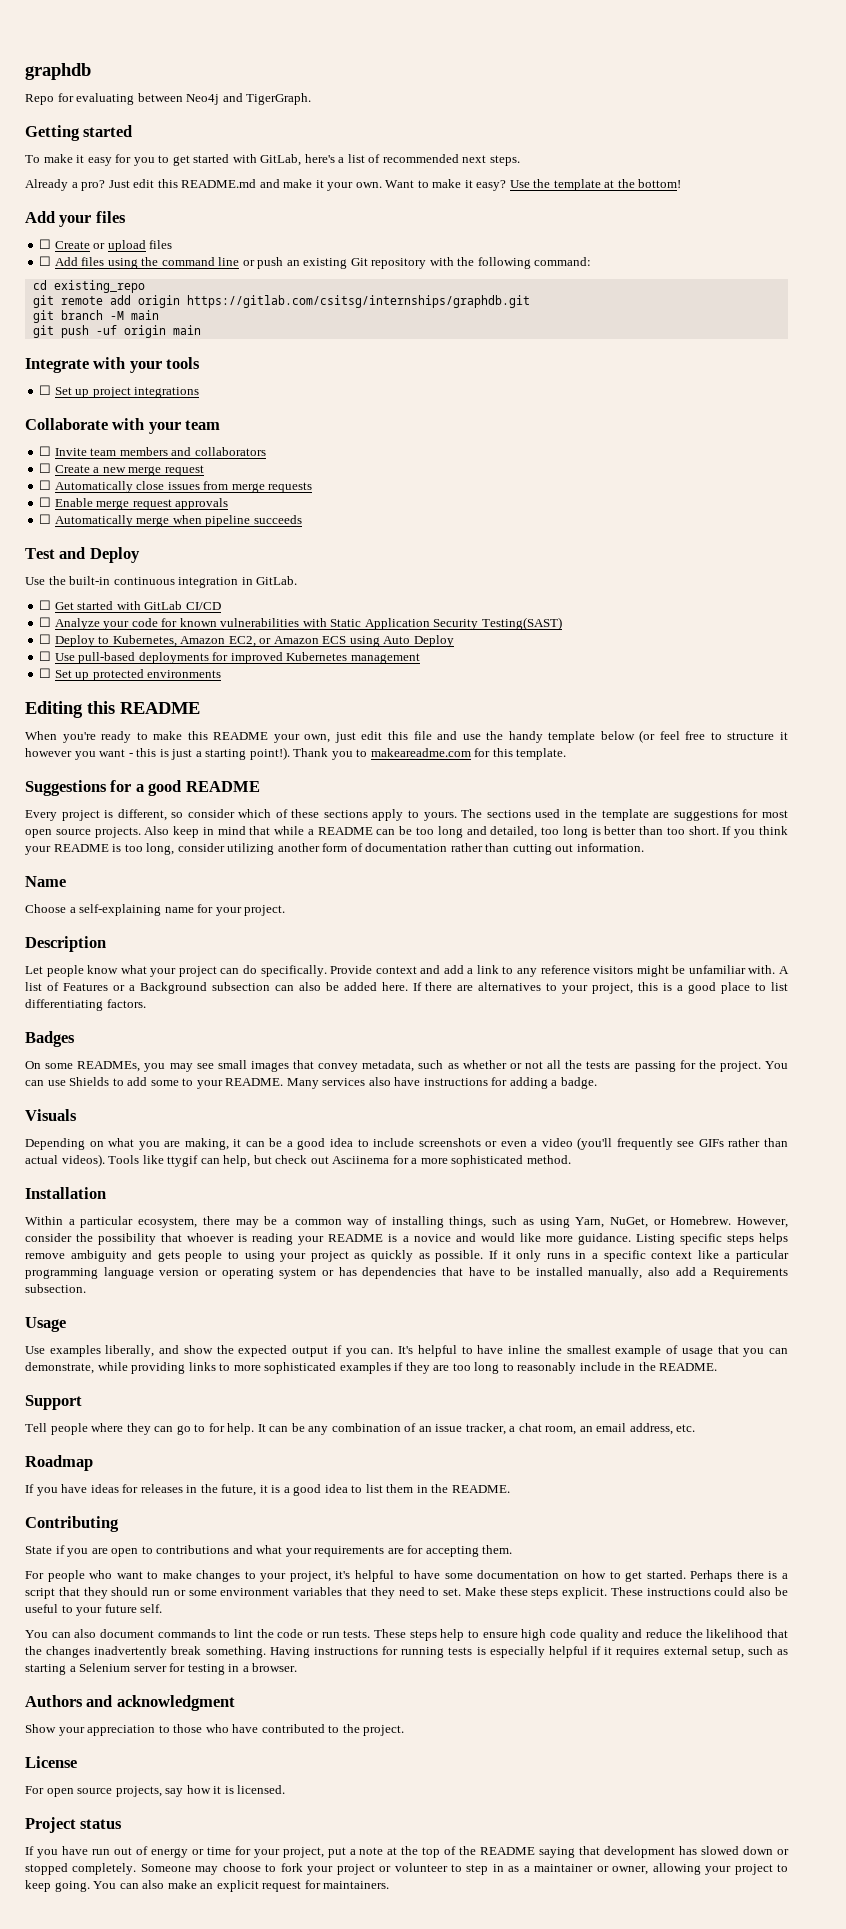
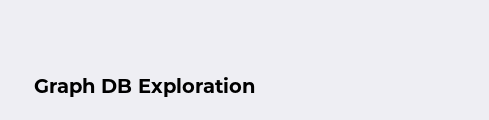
[25,63,91,80] [25,93,312,105] [25,125,133,141] [25,154,520,166] [25,179,682,191] [25,211,126,227] [39,239,173,252] [39,256,592,269] [32,280,145,293] [32,295,530,308] [32,310,159,323] [32,325,201,338] [25,357,201,373] [39,385,200,398] [25,418,221,434] [39,446,266,456] [39,463,204,476] [39,480,313,493] [39,497,229,510] [39,514,302,527] [25,547,140,563] [25,576,298,588] [39,600,221,610] [39,617,562,630] [39,634,454,647] [39,651,420,664] [39,668,222,681] [25,701,200,718] [25,730,788,743] [25,747,567,760] [25,780,260,796] [25,809,788,821] [25,826,788,838] [25,843,644,855] [25,876,66,887] [25,904,286,916] [25,936,106,952] [25,965,790,977] [25,982,789,994] [25,999,146,1011] [25,1031,75,1047] [25,1060,788,1072] [25,1077,597,1089] [25,1109,77,1121] [25,1137,788,1150] [25,1154,571,1167] [25,1187,106,1199] [25,1216,789,1228] [25,1233,788,1245] [25,1250,789,1262] [25,1267,788,1279] [25,1284,86,1293] [25,1317,66,1332] [25,1345,789,1357] [25,1362,718,1374] [25,1395,82,1410] [25,1423,696,1435] [25,1455,93,1471] [25,1484,510,1496] [25,1516,119,1532] [25,1545,513,1557] [25,1570,788,1582] [25,1587,788,1599] [25,1604,163,1616] [25,1629,788,1641] [25,1646,788,1658] [25,1663,298,1675] [25,1695,235,1711] [25,1724,405,1736] [25,1756,77,1768] [25,1785,286,1797] [25,1817,123,1833] [25,1846,790,1858] [25,1863,788,1875] [25,1880,390,1892] graphdb // Repo for evaluating between Neo4j and TigerGraph. // Getting started // To make it easy for you to get started with GitLab, here's a list of recommended next steps. // Already a pro? Just edit this README.md and make it your own. Want to make it easy? Use the template at the bottom! // Add your files // ☐ Create or upload files // ☐ Add files using the command line or push an existing Git repository with the following command: // cd existing_repo // git remote add origin https://gitlab.com/csitsg/internships/graphdb.git // git branch -M main // git push -uf origin main // Integrate with your tools // ☐ Set up project integrations // Collaborate with your team // ☐ Invite team members and collaborators // ☐ Create a new merge request // ☐ Automatically close issues from merge requests // ☐ Enable merge request approvals // ☐ Automatically merge when pipeline succeeds // Test and Deploy // Use the built-in continuous integration in GitLab. // ☐ Get started with GitLab CI/CD // ☐ Analyze your code for known vulnerabilities with Static Application Security Testing(SAST) // ☐ Deploy to Kubernetes, Amazon EC2, or Amazon ECS using Auto Deploy // ☐ Use pull-based deployments for improved Kubernetes management // ☐ Set up protected environments // Editing this README // When you're ready to make this README your own, just edit this file and use the handy template below (or feel free to structure it however you want - this is just a starting point!). Thank you to makeareadme.com for this template. // Suggestions for a good README // Every project is different, so consider which of these sections apply to yours. The sections used in the template are suggestions for most open source projects. Also keep in mind that while a README can be too long and detailed, too long is better than too short. If you think your README is too long, consider utilizing another form of documentation rather than cutting out information. // Name // Choose a self-explaining name for your project. // Description // Let people know what your project can do specifically. Provide context and add a link to any reference visitors might be unfamiliar with. A list of Features or a Background subsection can also be added here. If there are alternatives to your project, this is a good place to list differentiating factors. // Badges // On some READMEs, you may see small images that convey metadata, such as whether or not all the tests are passing for the project. You can use Shields to add some to your README. Many services also have instructions for adding a badge. // Visuals // Depending on what you are making, it can be a good idea to include screenshots or even a video (you'll frequently see GIFs rather than actual videos). Tools like ttygif can help, but check out Asciinema for a more sophisticated method. // Installation // Within a particular ecosystem, there may be a common way of installing things, such as using Yarn, NuGet, or Homebrew. However, consider the possibility that whoever is reading your README is a novice and would like more guidance. Listing specific steps helps remove ambiguity and gets people to using your project as quickly as possible. If it only runs in a specific context like a particular programming language version or operating system or has dependencies that have to be installed manually, also add a Requirements subsection. // Usage // Use examples liberally, and show the expected output if you can. It's helpful to have inline the smallest example of usage that you can demonstrate, while providing links to more sophisticated examples if they are too long to reasonably include in the README. // Support // Tell people where they can go to for help. It can be any combination of an issue tracker, a chat room, an email address, etc. // Roadmap // If you have ideas for releases in the future, it is a good idea to list them in the README. // Contributing // State if you are open to contributions and what your requirements are for accepting them. // For people who want to make changes to your project, it's helpful to have some documentation on how to get started. Perhaps there is a script that they should run or some environment variables that they need to set. Make these steps explicit. These instructions could also be useful to your future self. // You can also document commands to lint the code or run tests. These steps help to ensure high code quality and reduce the likelihood that the changes inadvertently break something. Having instructions for running tests is especially helpful if it requires external setup, such as starting a Selenium server for testing in a browser. // Authors and acknowledgment // Show your appreciation to those who have contributed to the project. // License // For open source projects, say how it is licensed. // Project status // If you have run out of energy or time for your project, put a note at the top of the README saying that development has slowed down or stopped completely. Someone may choose to fork your project or volunteer to step in as a maintainer or owner, allowing your project to keep going. You can also make an explicit request for maintainers. -> [34,77,255,97] Graph DB Exploration

